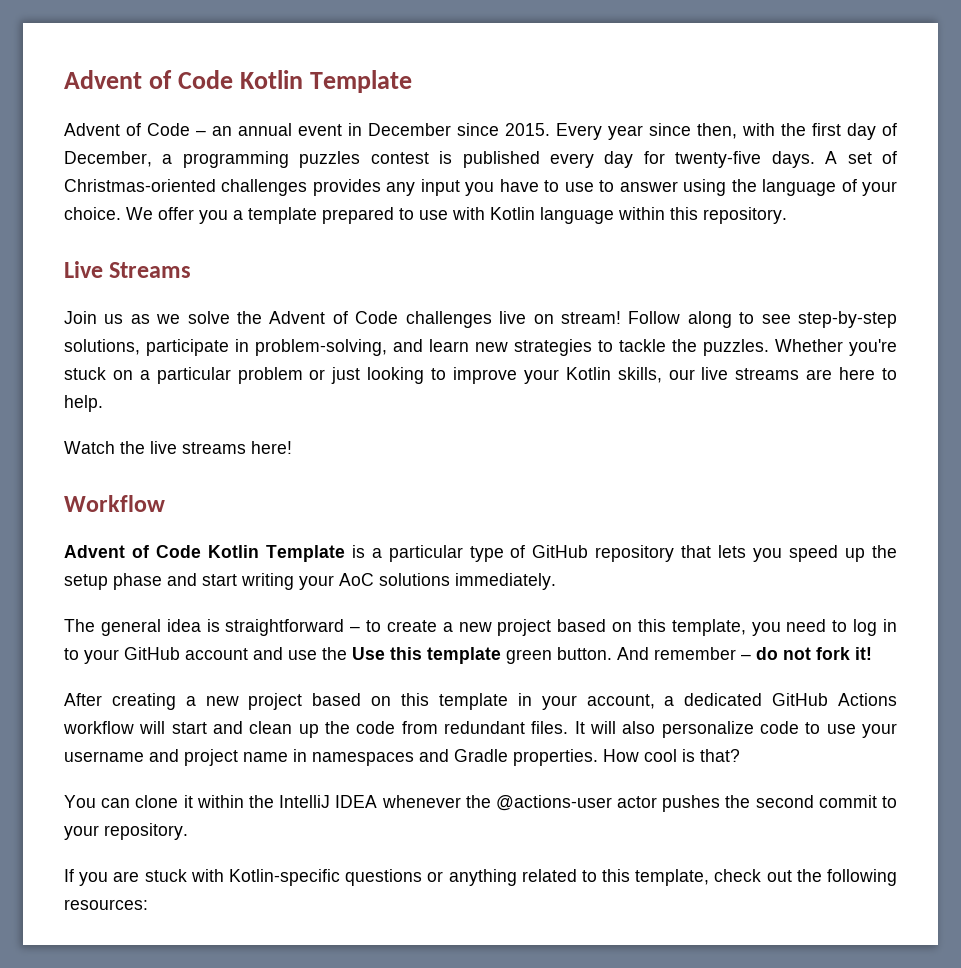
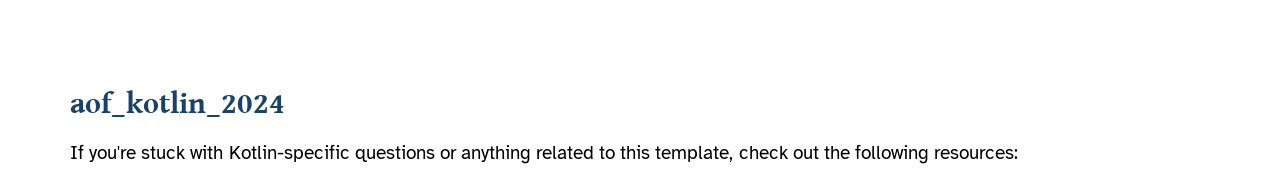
[64,70,413,93] [64,123,897,140] [64,151,898,168] [64,179,897,196] [64,207,787,224] [64,261,192,278] [64,311,897,328] [64,339,897,356] [64,367,898,384] [64,395,103,412] [64,441,292,454] [64,495,165,512] [64,545,898,562] [64,573,556,590] [64,619,898,636] [64,647,872,664] [64,693,898,710] [63,721,898,738] [64,749,740,766] [64,795,897,812] [64,823,188,840] Advent of Code Kotlin Template // Advent of Code – an annual event in December since 2015. Every year since then, with the first day of December, a programming puzzles contest is published every day for twenty-five days. A set of Christmas-oriented challenges provides any input you have to use to answer using the language of your choice. We offer you a template prepared to use with Kotlin language within this repository. // Live Streams // Join us as we solve the Advent of Code challenges live on stream! Follow along to see step-by-step solutions, participate in problem-solving, and learn new strategies to tackle the puzzles. Whether you're stuck on a particular problem or just looking to improve your Kotlin skills, our live streams are here to help. // Watch the live streams here! // Workflow // Advent of Code Kotlin Template is a particular type of GitHub repository that lets you speed up the setup phase and start writing your AoC solutions immediately. // The general idea is straightforward – to create a new project based on this template, you need to log in to your GitHub account and use the Use this template green button. And remember – do not fork it! // After creating a new project based on this template in your account, a dedicated GitHub Actions workflow will start and clean up the code from redundant files. It will also personalize code to use your username and project name in namespaces and Gradle properties. How cool is that? // You can clone it within the IntelliJ IDEA whenever the @actions-user actor pushes the second commit to your repository. -> [70,90,285,117] aof_kotlin_2024
[79,871,140,886] you are -> [89,146,137,162] you're

